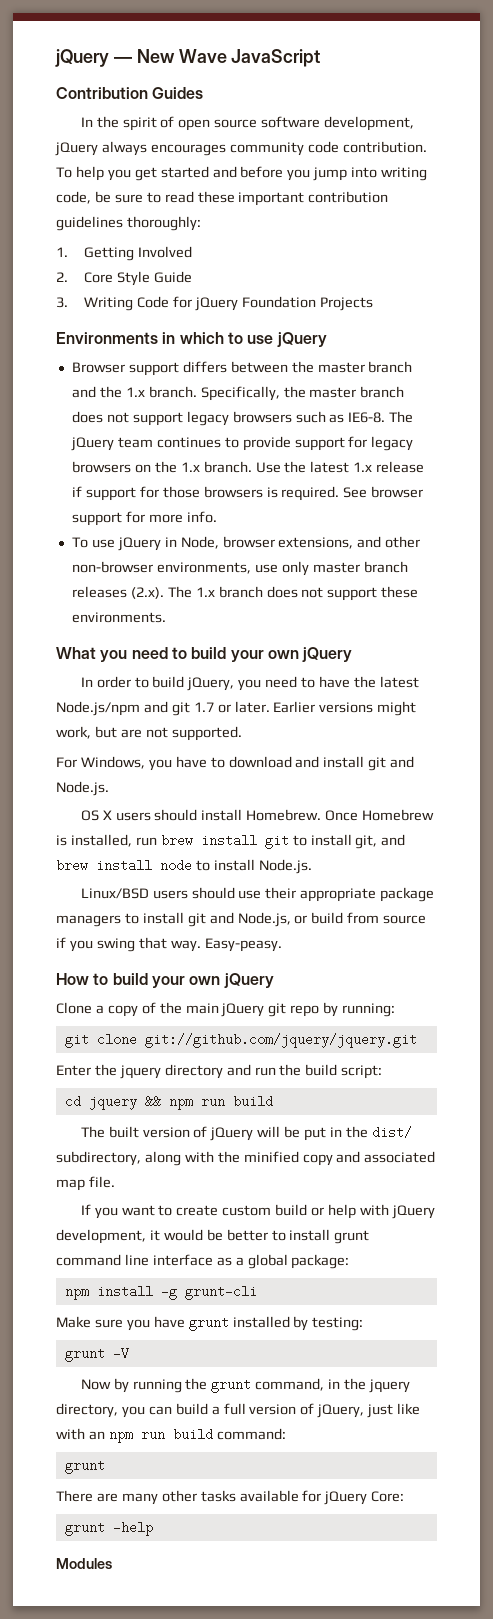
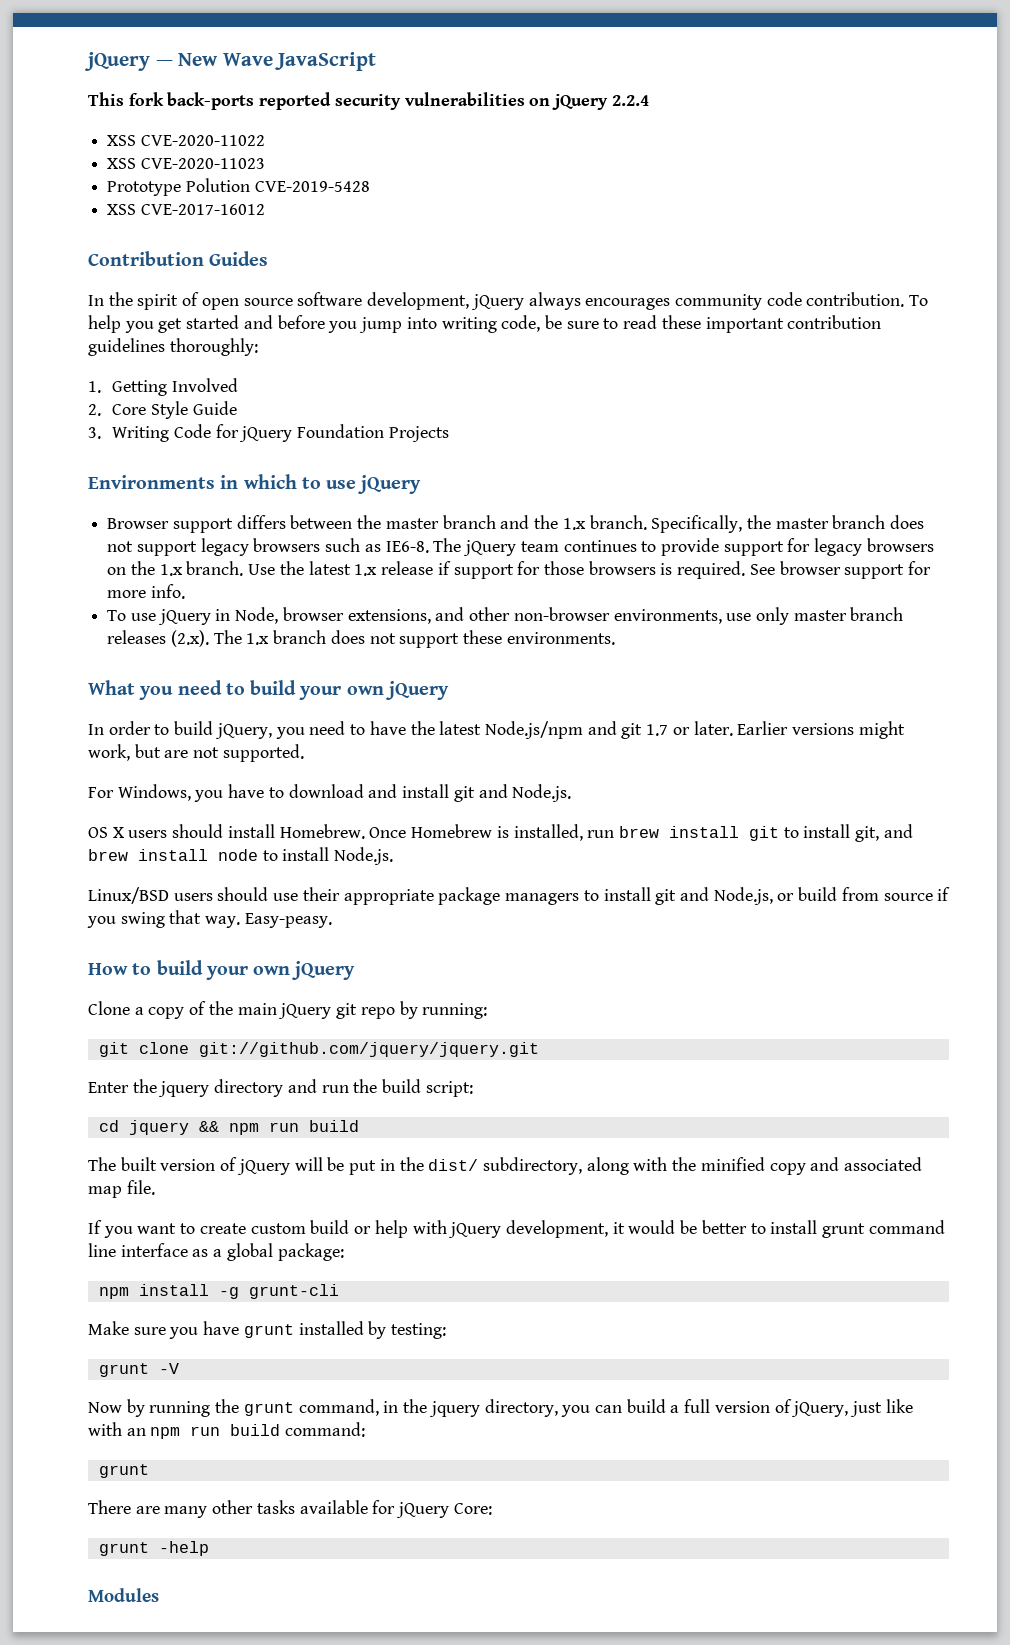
(321, 58) none -> [88,92,649,110] [107,135,265,146] [107,158,265,169] [107,178,370,196] [107,204,265,215] // This fork back-ports reported security vulnerabilities on jQuery 2.2.4 // XSS CVE-2020-11022 // XSS CVE-2020-11023 // Prototype Polution CVE-2019-5428 // XSS CVE-2017-16012

